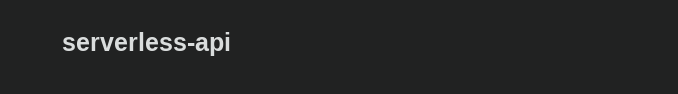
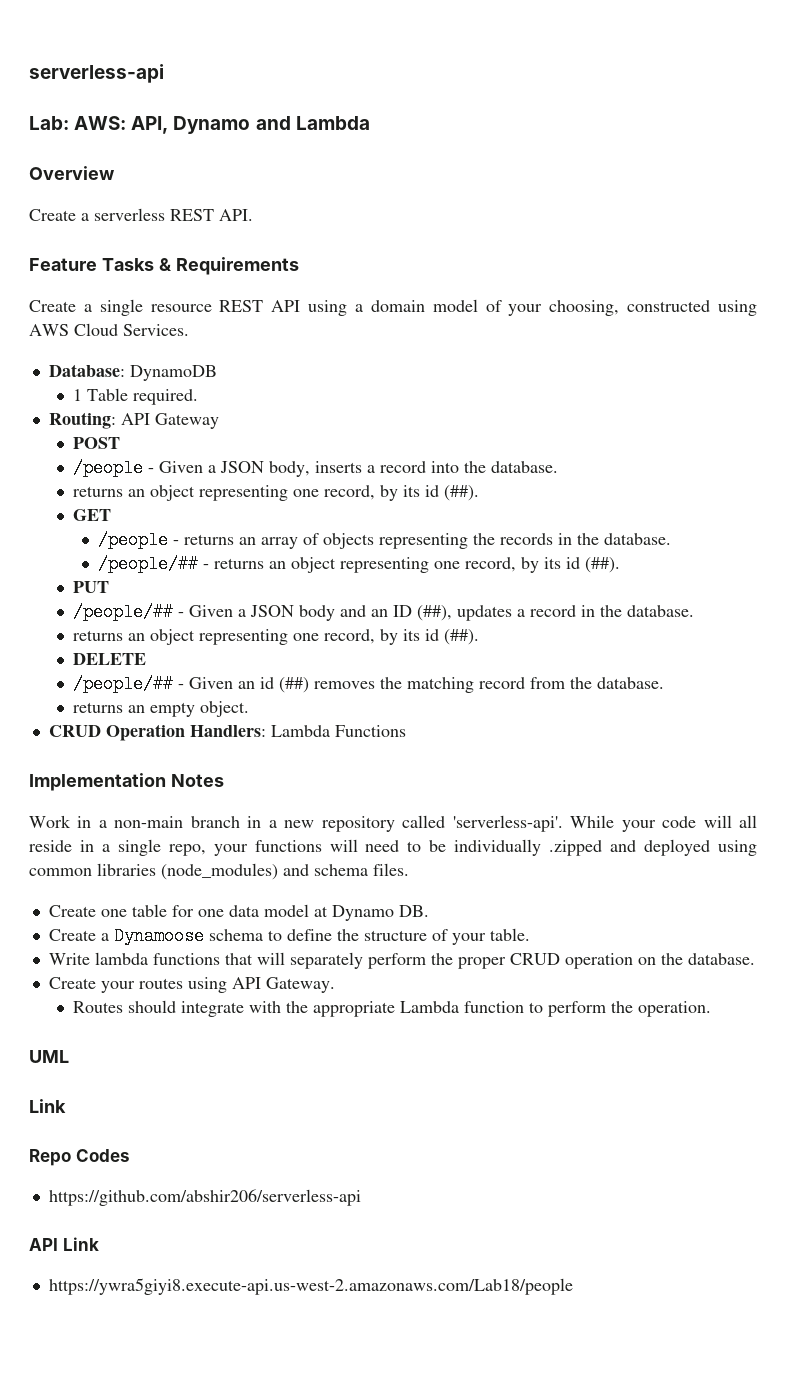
(231, 44) none -> [29,116,370,134] [29,166,115,180] [29,208,253,221] [29,257,299,275] [29,299,757,316] [29,323,189,336] [48,364,217,381] [73,388,199,405] [48,412,219,429] [73,437,121,449] [73,459,559,477] [73,485,480,501] [73,509,112,521] [97,531,671,549] [97,555,620,573] [73,581,110,593] [73,603,695,621] [73,629,480,645] [73,653,147,665] [73,675,665,693] [73,701,250,717] [48,724,406,741] [29,773,224,791] [29,815,757,832] [29,839,757,856] [29,863,409,880] [48,904,429,921] [48,927,530,945] [48,952,755,969] [48,977,335,993] [73,1000,712,1017] [29,1050,69,1063] [29,1099,66,1113] [29,1149,130,1166] [48,1189,361,1206] [29,1237,99,1251] [48,1278,573,1295] // Lab: AWS: API, Dynamo and Lambda // Overview // Create a serverless REST API. // Feature Tasks & Requirements // Create a single resource REST API using a domain model of your choosing, constructed using AWS Cloud Services. // Database: DynamoDB // 1 Table required. // Routing: API Gateway // POST // /people - Given a JSON body, inserts a record into the database. // returns an object representing one record, by its id (##). // GET // /people - returns an array of objects representing the records in the database. // /people/## - returns an object representing one record, by its id (##). // PUT // /people/## - Given a JSON body and an ID (##), updates a record in the database. // returns an object representing one record, by its id (##). // DELETE // /people/## - Given an id (##) removes the matching record from the database. // returns an empty object. // CRUD Operation Handlers: Lambda Functions // Implementation Notes // Work in a non-main branch in a new repository called 'serverless-api'. While your code will all reside in a single repo, your functions will need to be individually .zipped and deployed using common libraries (node_modules) and schema files. // Create one table for one data model at Dynamo DB. // Create a Dynamoose schema to define the structure of your table. // Write lambda functions that will separately perform the proper CRUD operation on the database. // Create your routes using API Gateway. // Routes should integrate with the appropriate Lambda function to perform the operation. // UML // Link // Repo Codes // https://github.com/abshir206/serverless-api // API Link // https://ywra5giyi8.execute-api.us-west-2.amazonaws.com/Lab18/people

